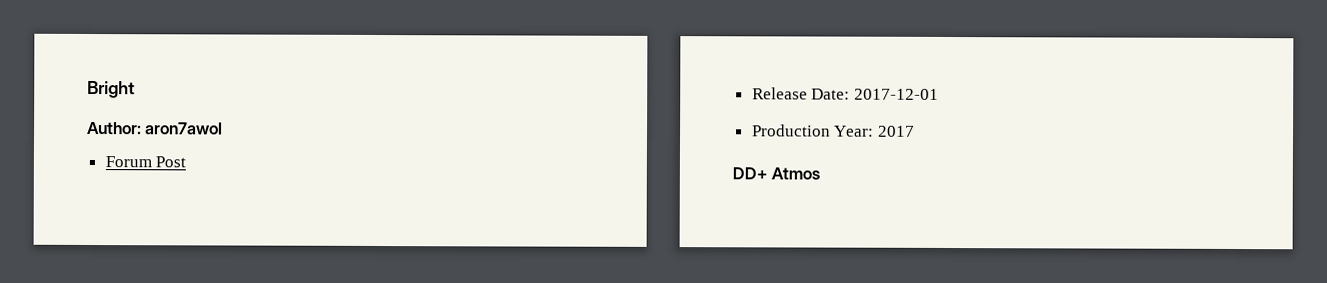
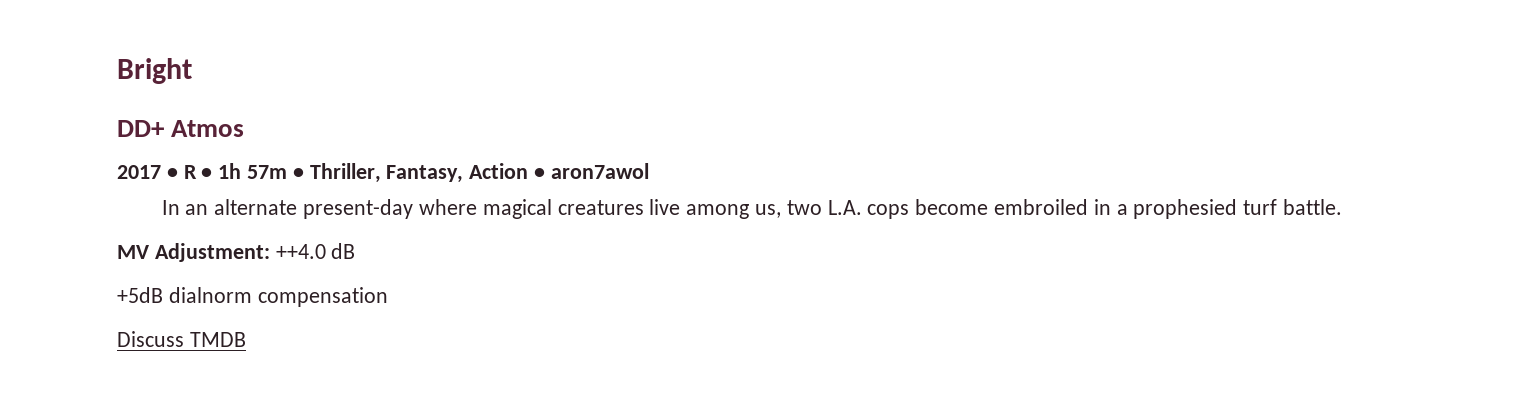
[87,121,224,135] [104,156,187,168] [751,87,939,100] [751,124,915,137] [732,167,821,180] Author: aron7awol // Forum Post // Release Date: 2017-12-01 // Production Year: 2017 // DD+ Atmos -> [117,120,245,137] [117,163,649,183] [161,199,1342,219] [117,243,356,262] [117,287,388,307] [117,331,246,347] DD+ Atmos // 2017 • R • 1h 57m • Thriller, Fantasy, Action • aron7awol // In an alternate present-day where magical creatures live among us, two L.A. cops become embroiled in a prophesied turf battle. // MV Adjustment: ++4.0 dB // +5dB dialnorm compensation // Discuss TMDB

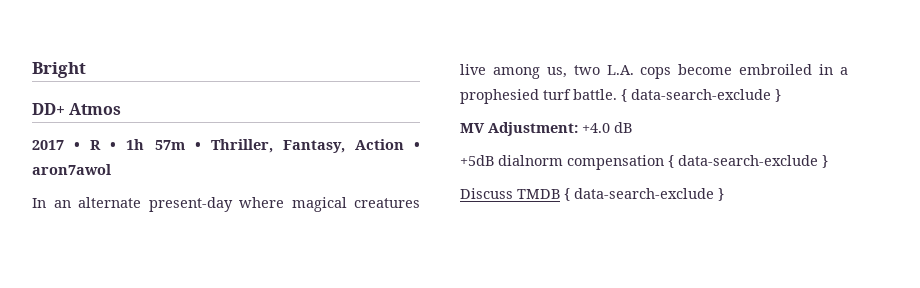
(1342, 207) none -> [621,89,781,102] { data-search-exclude }
[275,244,326,259] ++4.0 -> [582,123,610,133] +4.0
(388, 297) none -> [668,155,828,168] { data-search-exclude }
(246, 339) none -> [564,188,724,201] { data-search-exclude }

